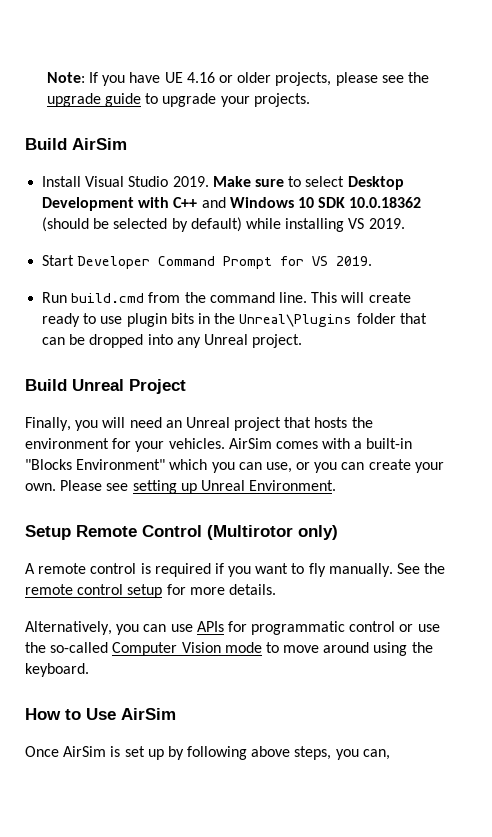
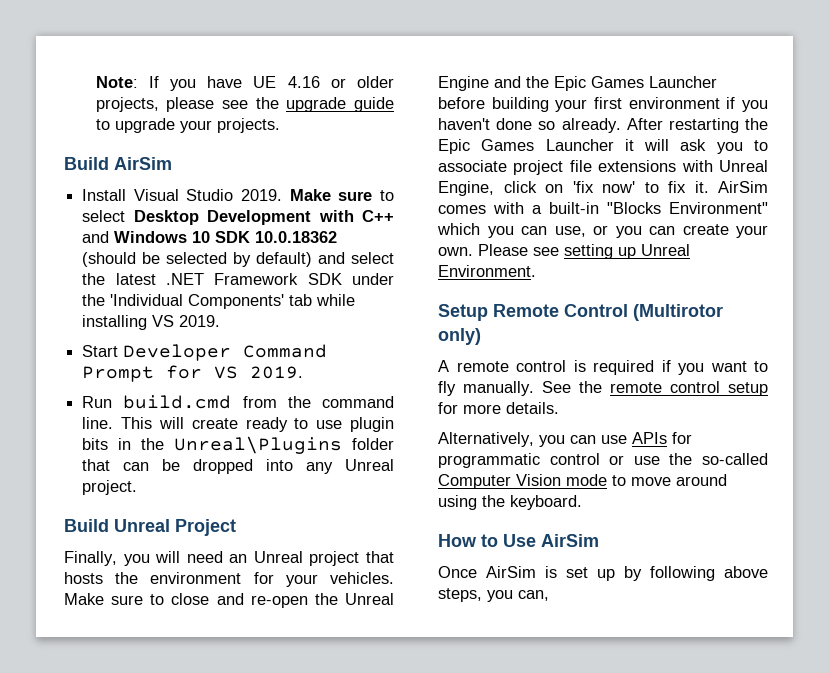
(242, 224) none -> [318,252,394,264] [82,273,394,285] [82,294,313,309] and select the latest .NET Framework SDK under the 'Individual Components' tab
(225, 443) none -> [64,593,394,608] [438,76,717,91] [438,97,768,112] [438,118,768,133] [438,139,768,154] [438,160,768,175] [438,181,709,196] Make sure to close and re-open the Unreal Engine and the Epic Games Launcher before building your first environment if you haven't done so already. After restarting the Epic Games Launcher it will ask you to associate project file extensions with Unreal Engine, click on 'fix now' to fix it.

